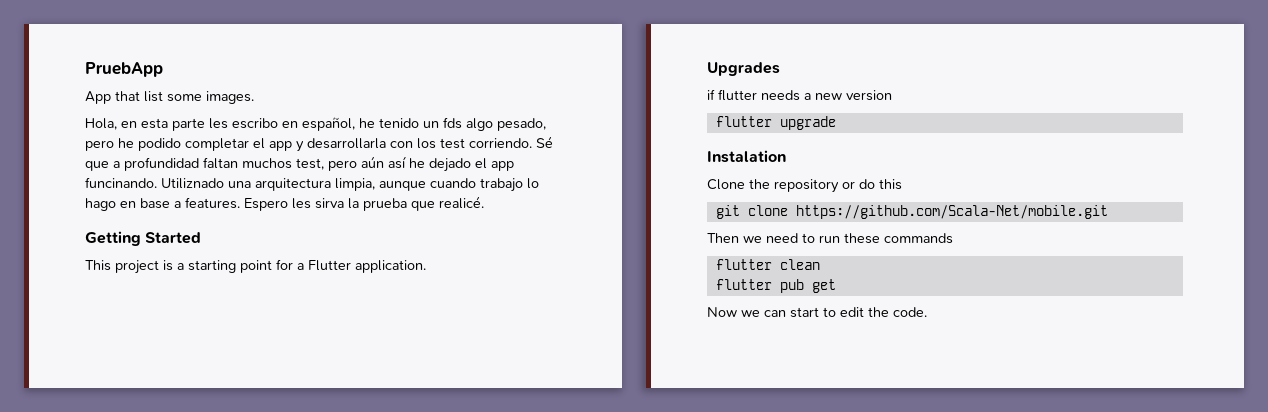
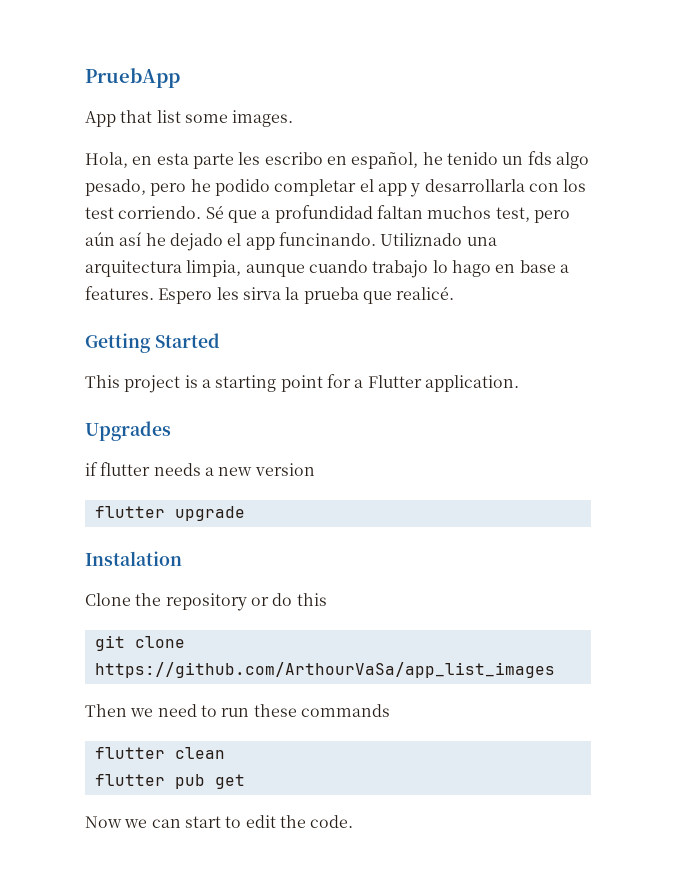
[795,205,1108,219] https://github.com/Scala-Net/mobile.git -> [94,662,555,678] https://github.com/ArthourVaSa/app_list_images

